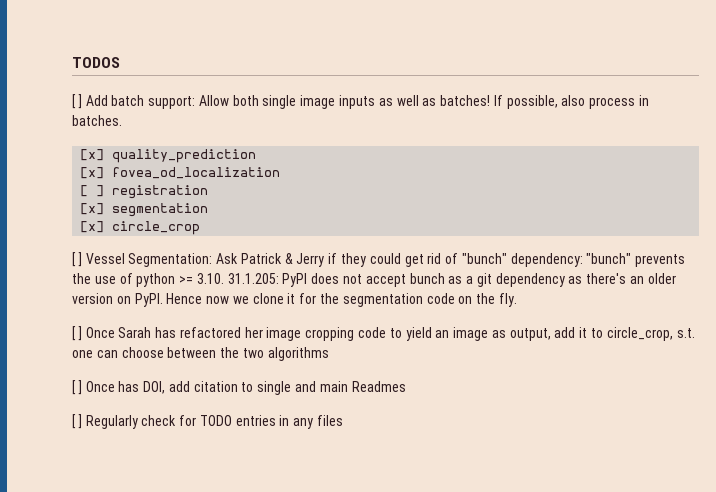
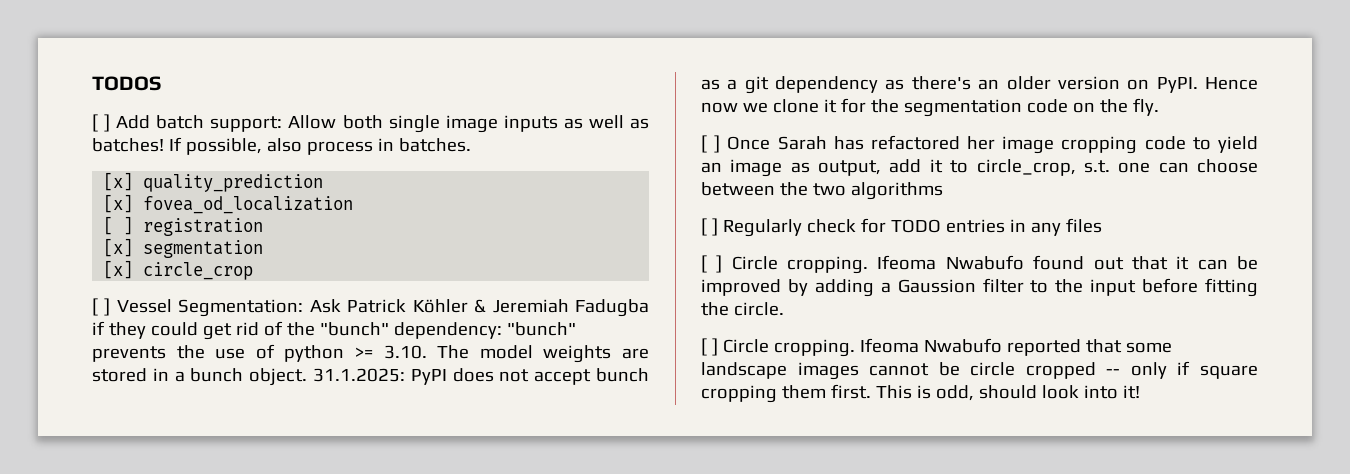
[284,253,325,267] & Jerry -> [412,299,649,317] Köhler & Jeremiah Fadugba
(459, 258) none -> [286,322,315,336] the
[227,273,279,284] 31.1.205: -> [437,345,650,363] [92,368,405,386] The model weights are stored in a bunch object. 31.1.2025:
[72,380,406,395] // [ ] Once has DOI, add citation to single and main Readmes -> (943, 191) none
(344, 420) none -> [701,255,1258,274] [701,278,1258,297] [701,302,784,316] [701,338,1172,357] [701,361,1258,380] [701,384,1140,403] // [ ] Circle cropping. Ifeoma Nwabufo found out that it can be improved by adding a Gaussion filter to the input before fitting the circle. // [ ] Circle cropping. Ifeoma Nwabufo reported that some landscape images cannot be circle cropped -- only if square cropping them first. This is odd, should look into it!

